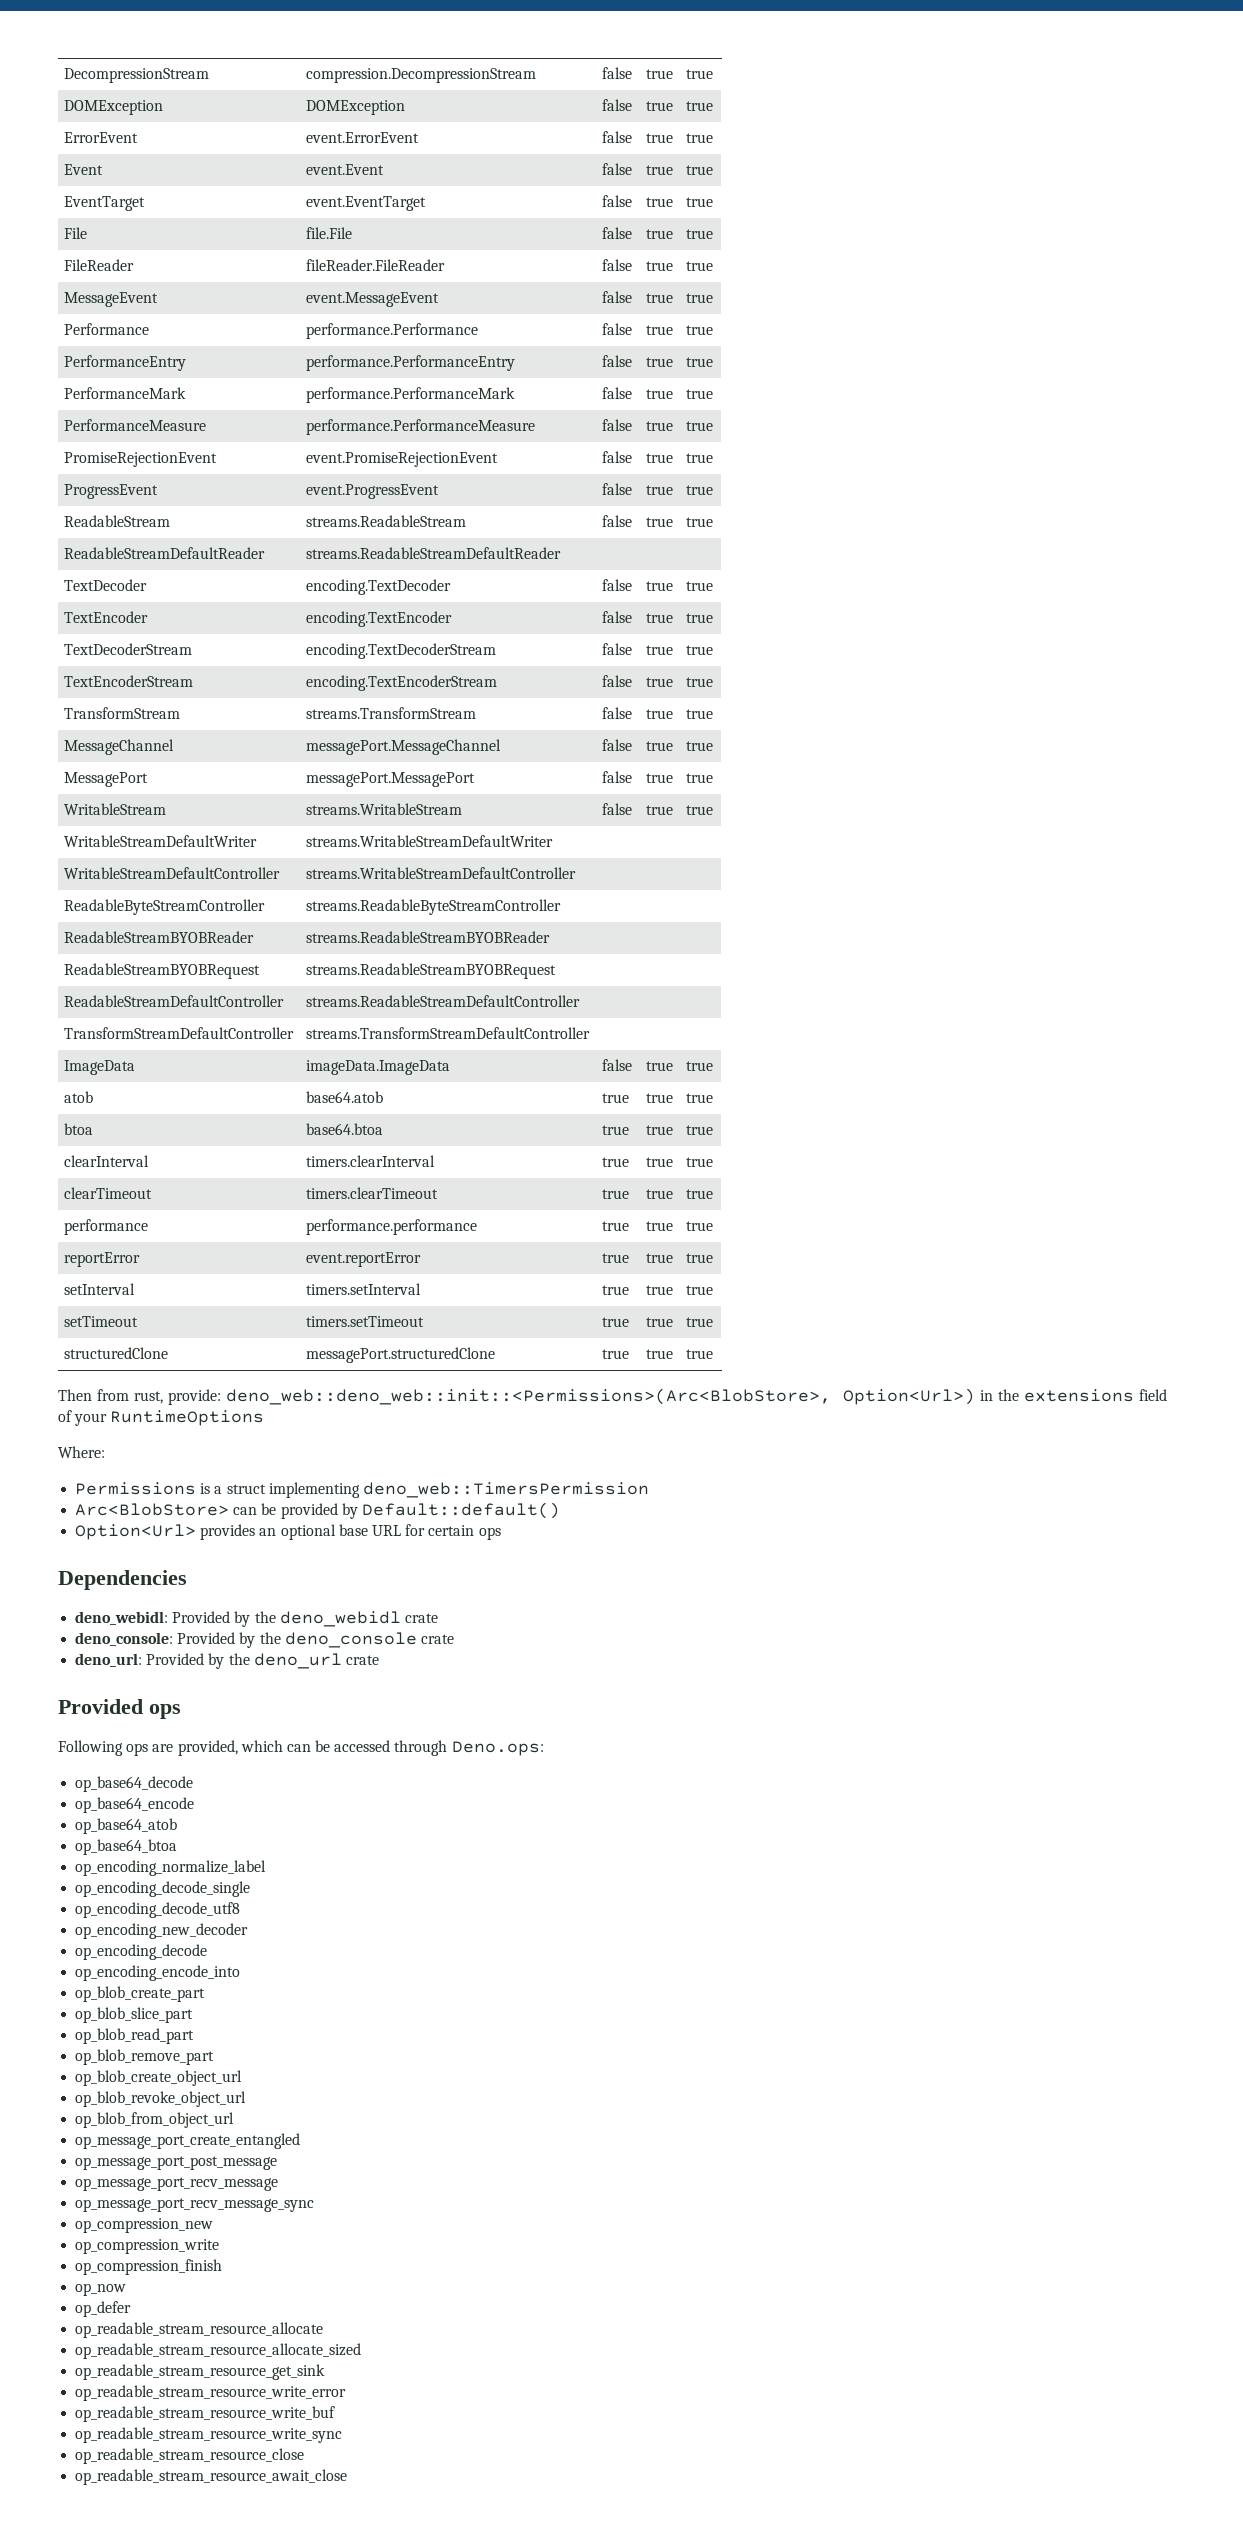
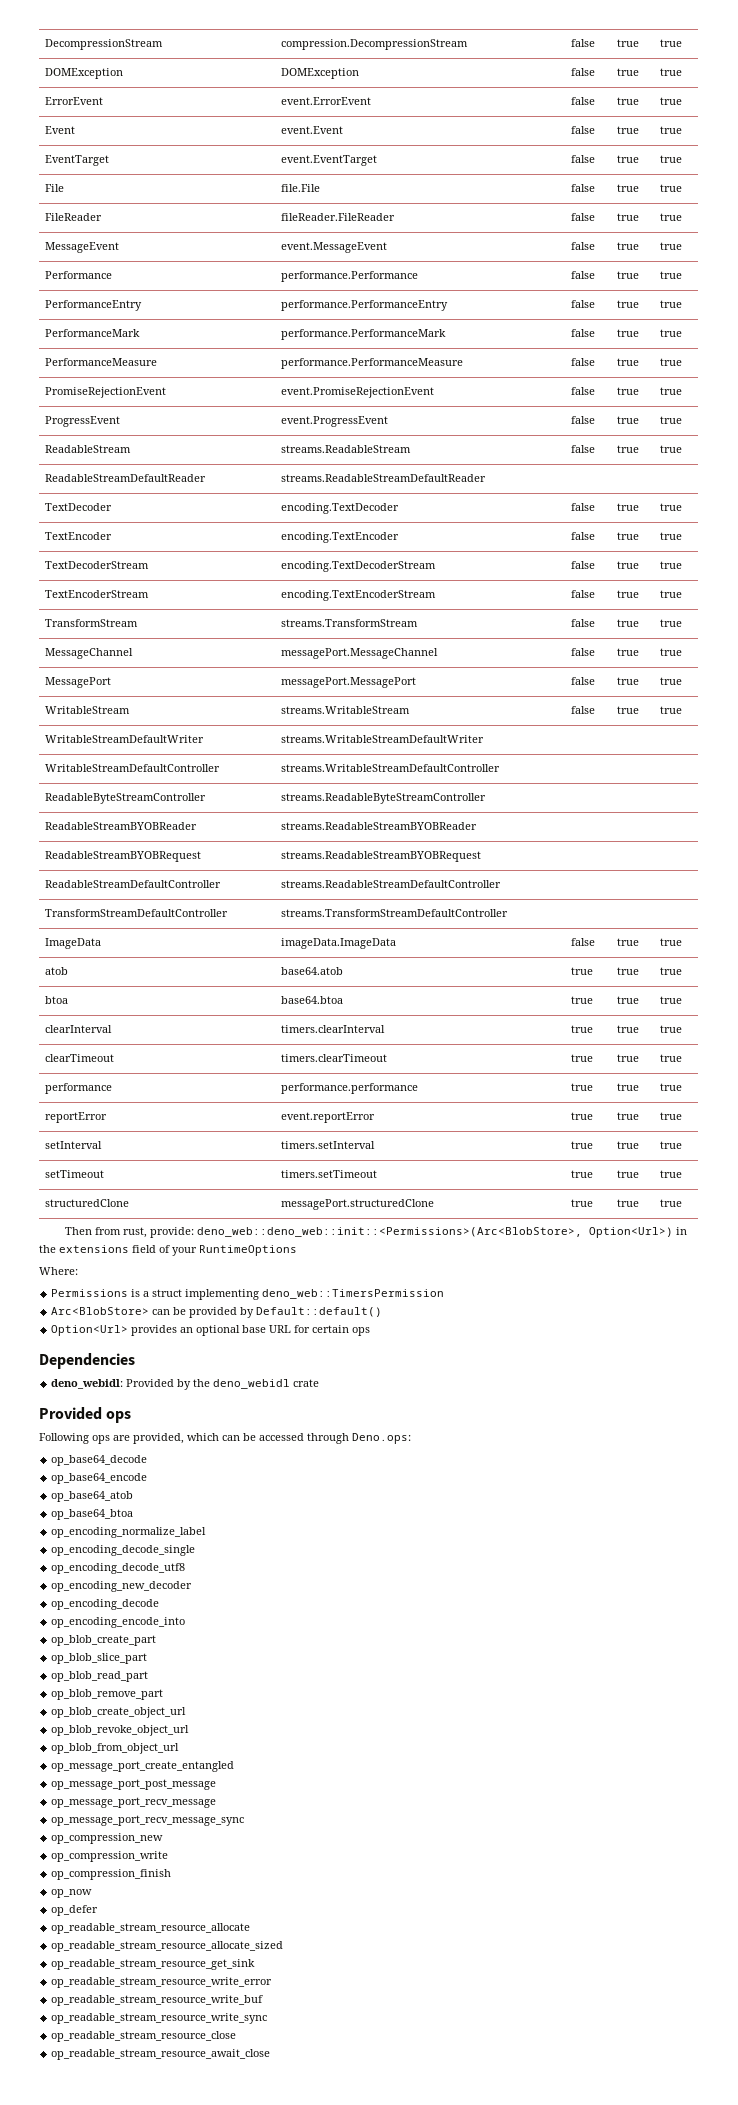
[75,1632,454,1648] [75,1653,379,1669] // deno_console: Provided by the deno_console crate // deno_url: Provided by the deno_url crate -> (320, 1383) none

